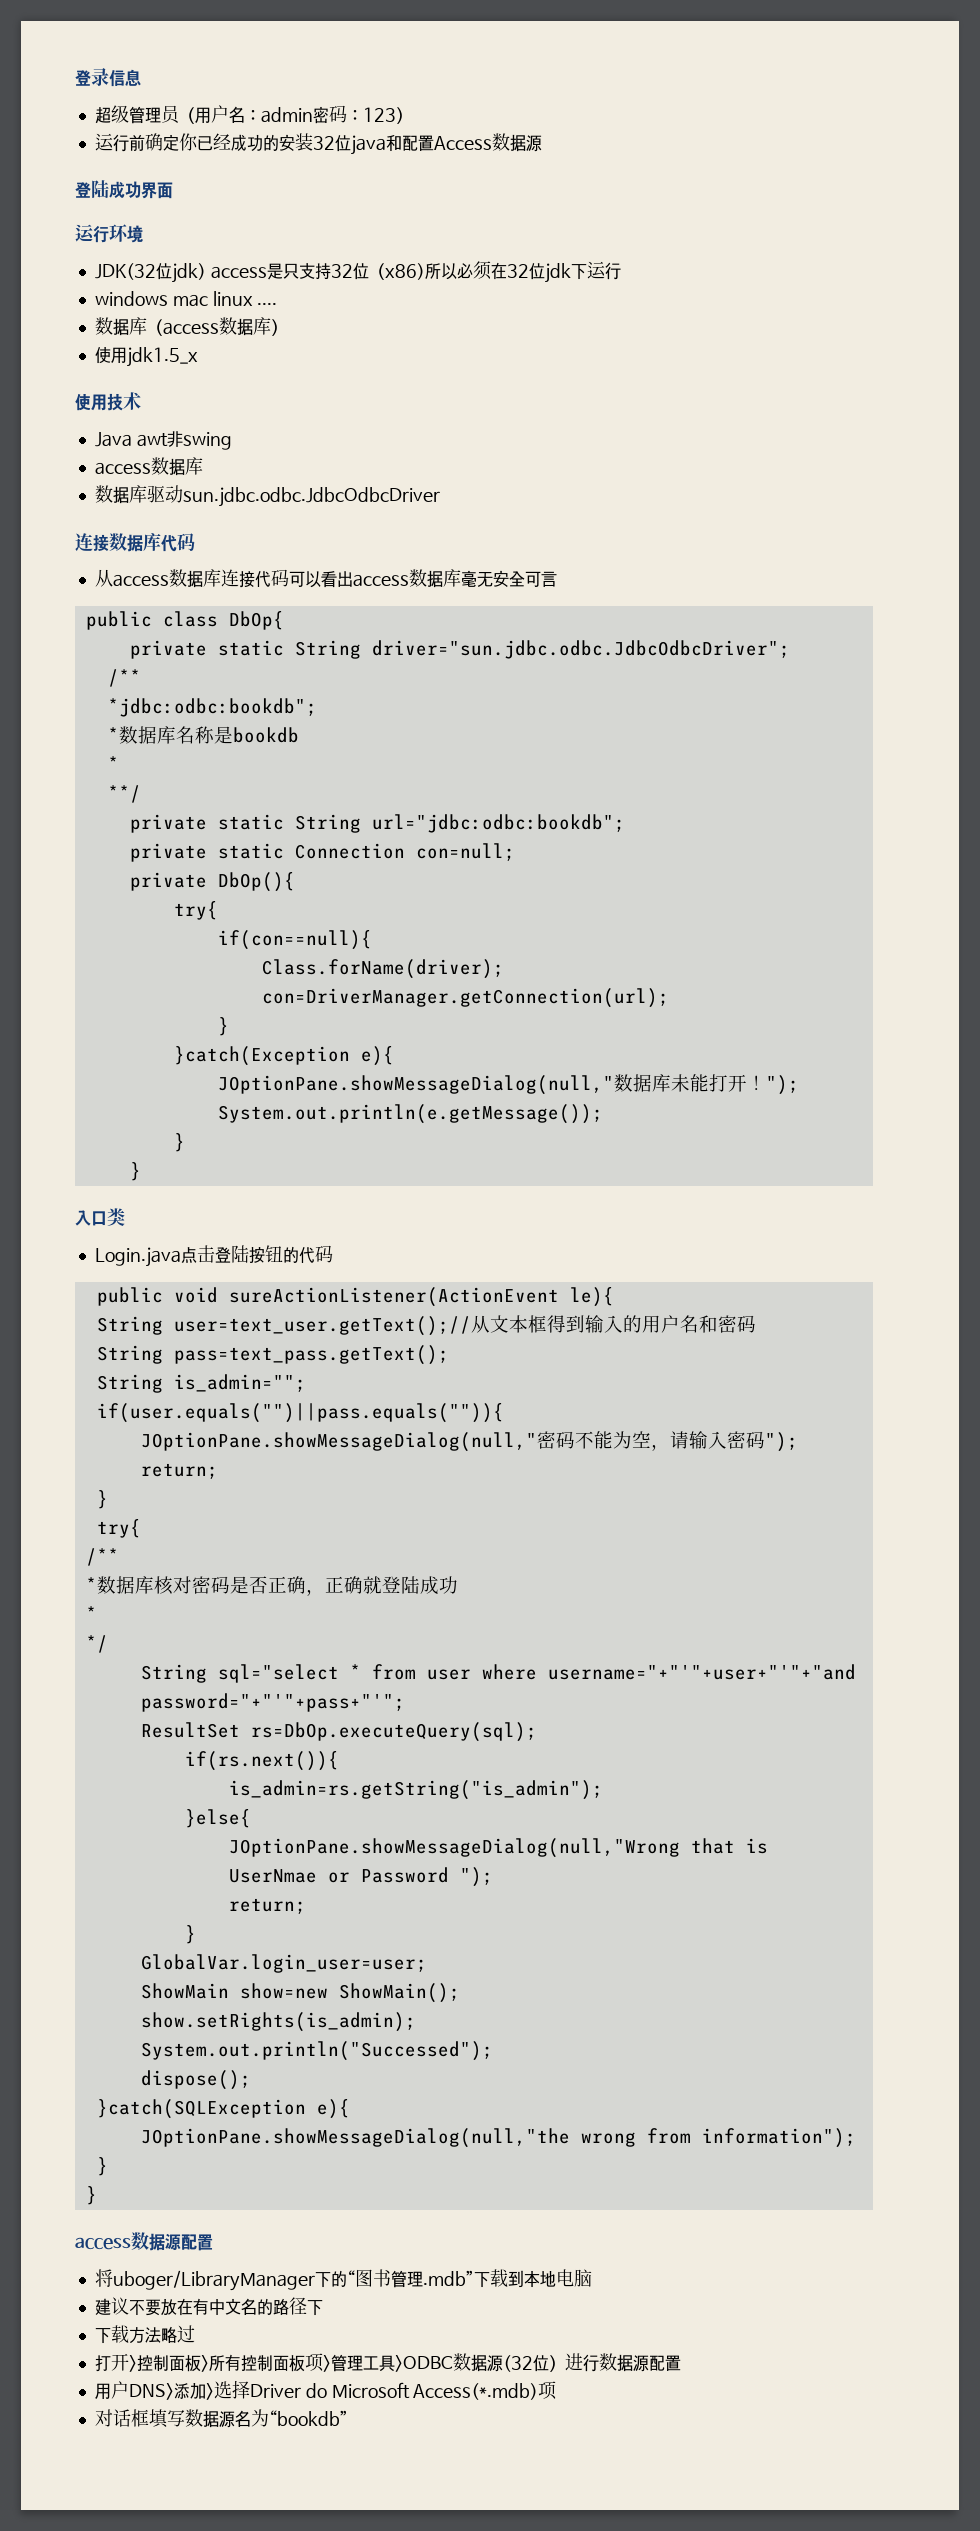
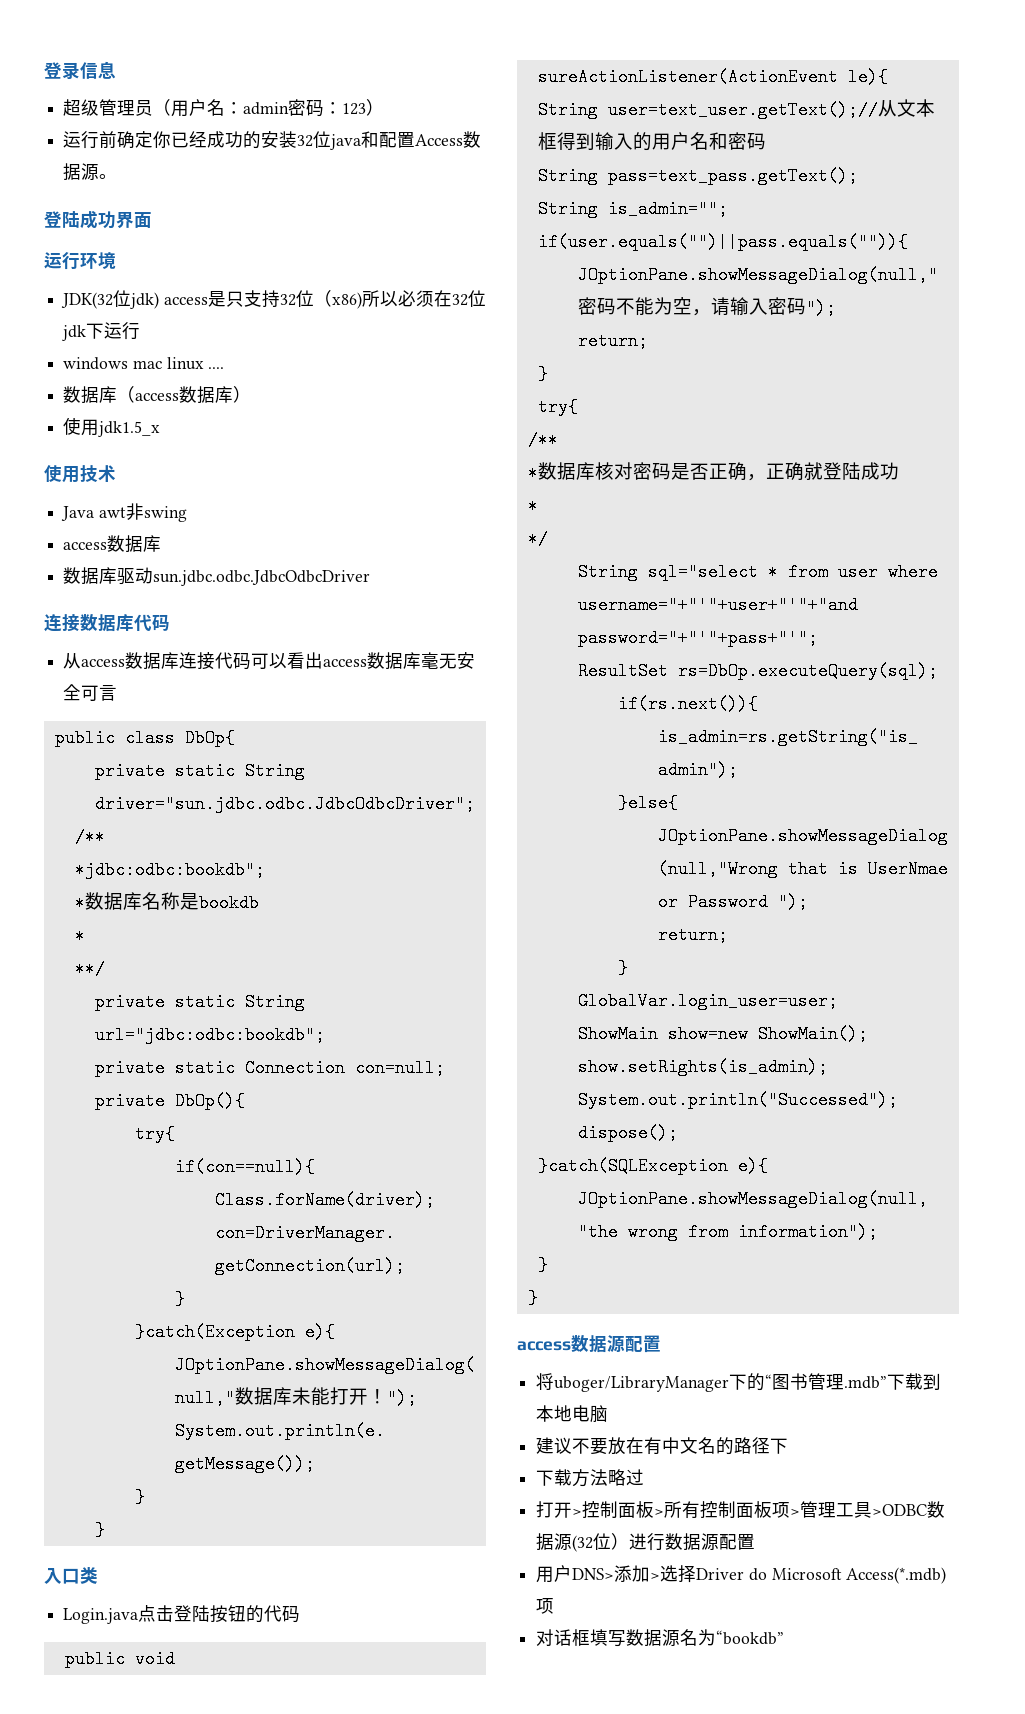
(542, 143) none -> [99,174,118,179] 。

